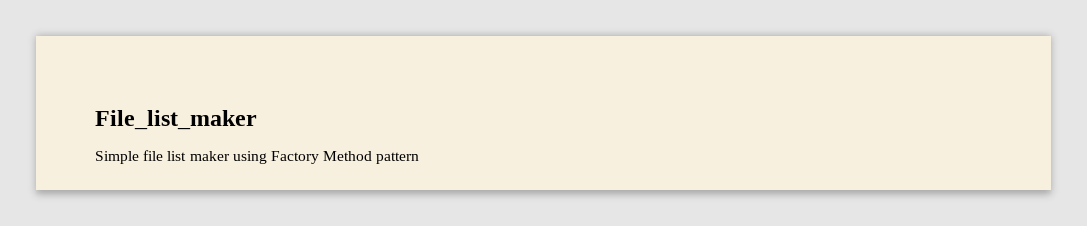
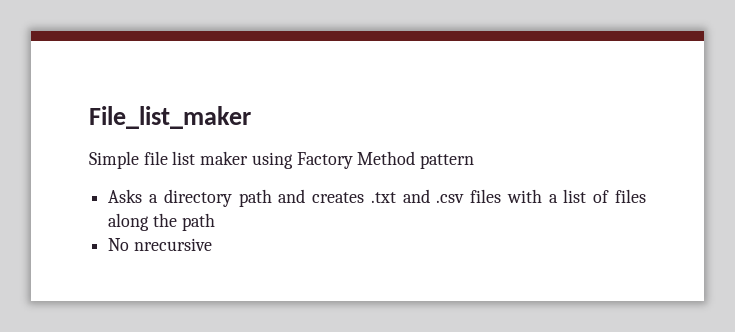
(420, 158) none -> [108,189,647,207] [108,213,215,231] [108,238,212,251] // Asks a directory path and creates .txt and .csv files with a list of files along the path // No nrecursive

